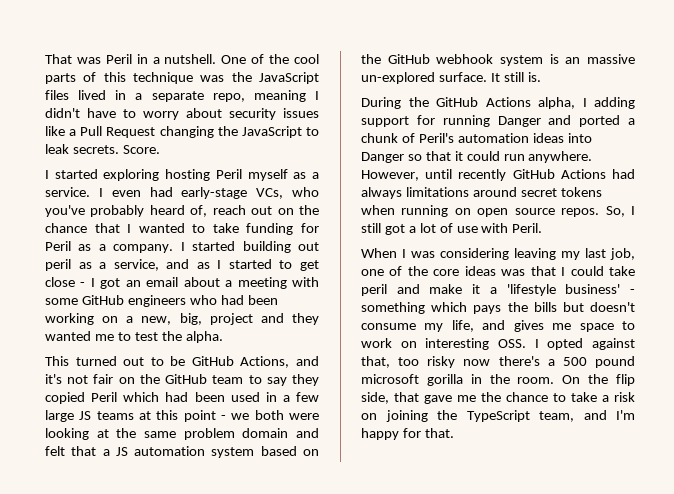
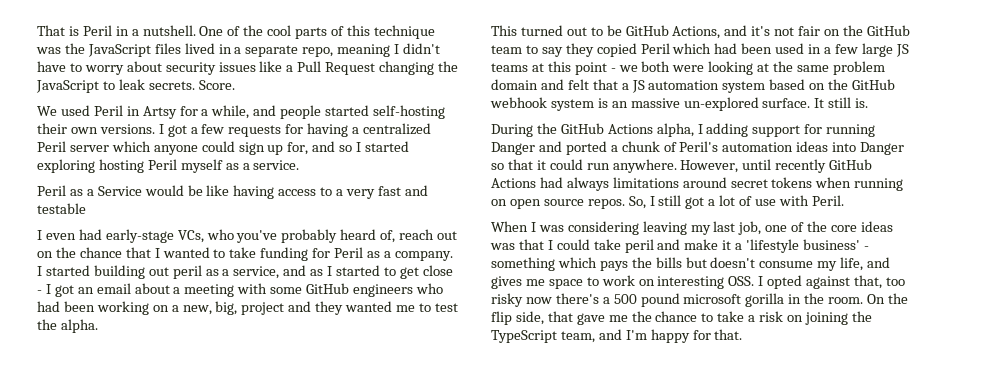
[76,57,101,64] was -> [68,26,79,36] is
(160, 149) none -> [37,105,446,119] [37,123,432,137] [37,141,353,155] We used Peril in Artsy for a while, and people started self-hosting their own versions. I got a few requests for having a centralized Peril server which anyone could sign up for, and so
(90, 192) none -> [37,185,428,199] [37,203,86,214] // Peril as a Service would be like having access to a very fast and testable //

